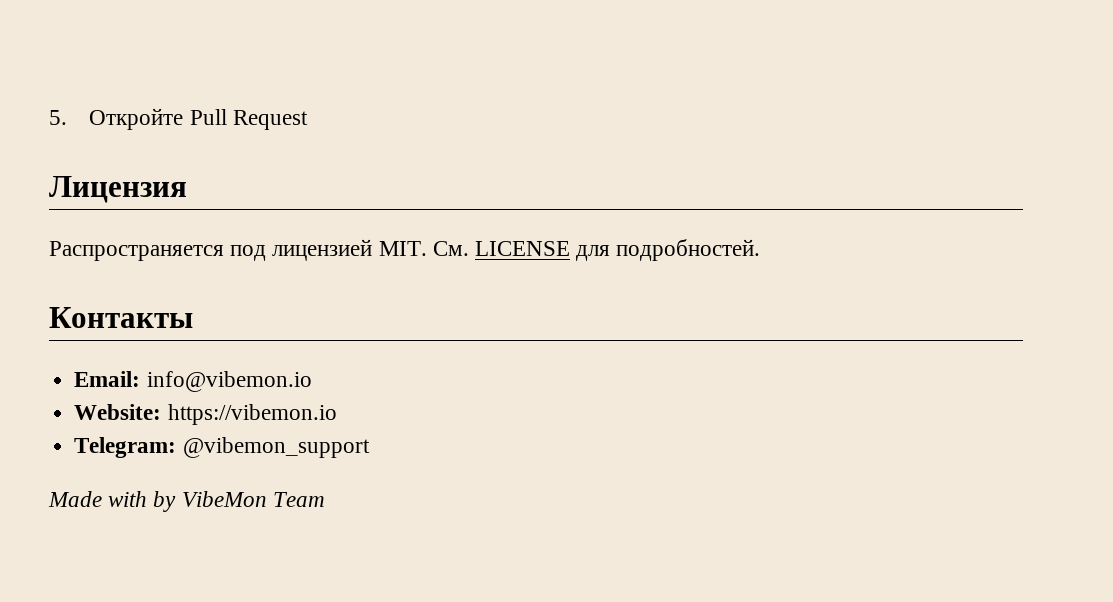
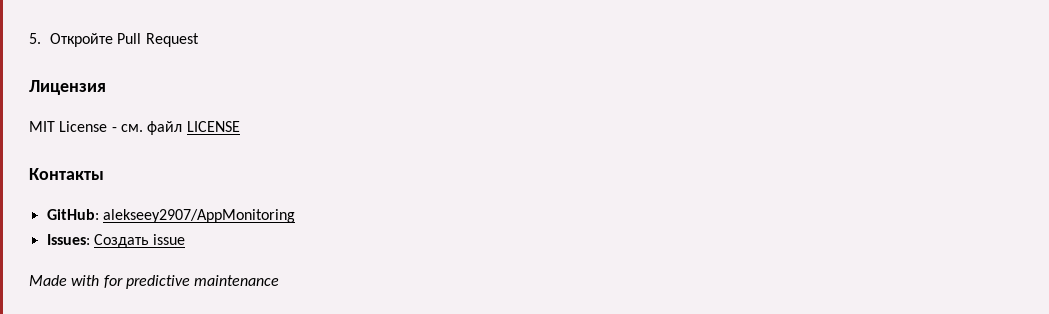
[49,239,469,261] Распространяется под лицензией MIT. См. -> [29,121,183,135] MIT License - см. файл
[576,239,761,261] для подробностей. -> (240, 126) none
[74,371,312,392] [74,404,337,425] [74,437,370,458] Email: info@vibemon.io // Website: https://vibemon.io // Telegram: @vibemon_support -> [46,209,295,223] [46,234,186,248] GitHub: alekseey2907/AppMonitoring // Issues: Создать issue
[153,491,325,512] by VibeMon Team -> [103,275,280,289] for predictive maintenance

